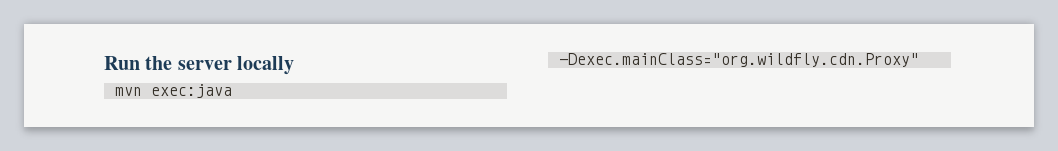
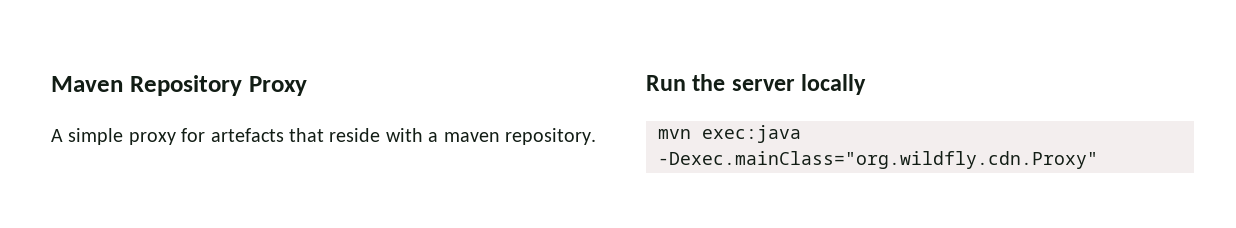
(104, 63) none -> [51,75,307,96] [51,128,596,145] Maven Repository Proxy // A simple proxy for artefacts that reside with a maven repository. //

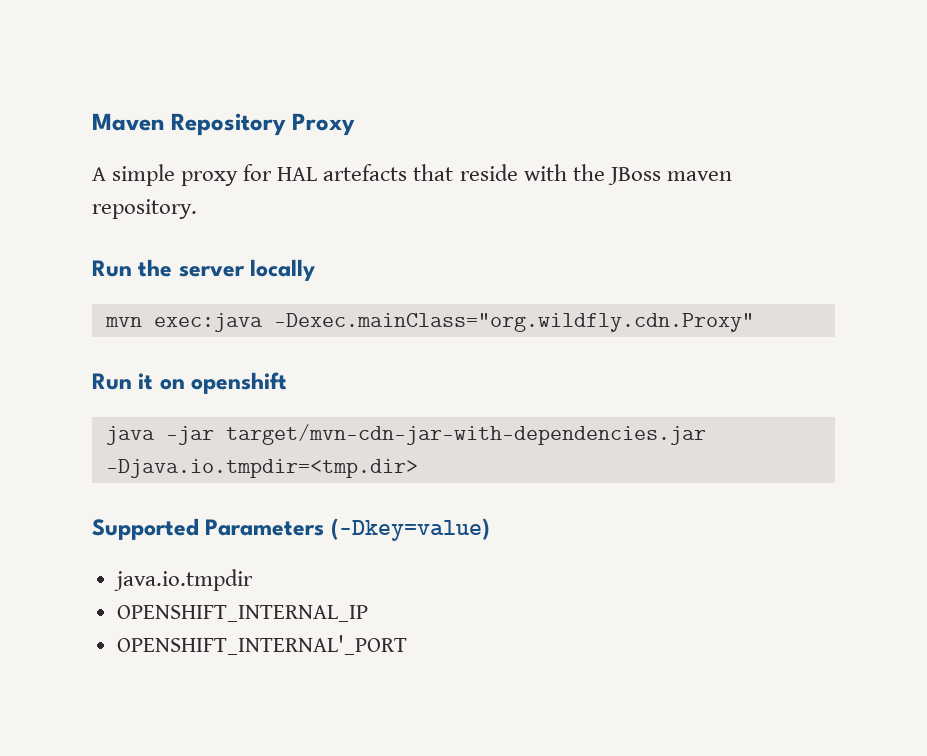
(206, 135) none -> [277,167,318,181] HAL
[428,132,439,142] a -> [572,164,661,185] the JBoss
(1098, 160) none -> [92,372,288,394] [105,424,706,445] [105,459,418,478] [92,518,490,541] [113,569,253,591] [116,605,368,622] [116,635,407,655] // Run it on openshift // java -jar target/mvn-cdn-jar-with-dependencies.jar -Djava.io.tmpdir=<tmp.dir> // Supported Parameters (-Dkey=value) // java.io.tmpdir // OPENSHIFT_INTERNAL_IP // OPENSHIFT_INTERNAL'_PORT

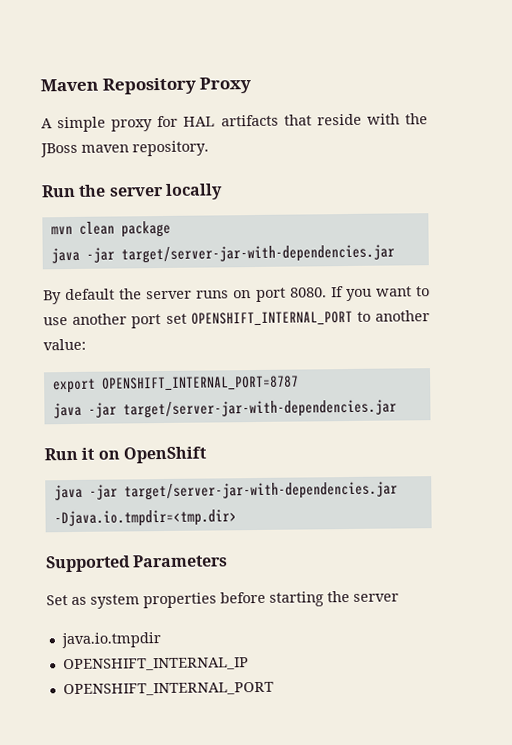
[323,164,408,181] artefacts -> [220,114,279,127] artifacts
[153,313,754,332] exec:java -Dexec.mainClass="org.wildfly.cdn.Proxy" -> [78,220,171,238] [50,244,395,264] [43,286,430,305] [43,310,430,329] [43,338,86,351] [52,375,299,394] [52,399,397,419] clean package // java -jar target/server-jar-with-dependencies.jar // By default the server runs on port 8080. If you want to use another port set OPENSHIFT_INTERNAL_PORT to another value: // export OPENSHIFT_INTERNAL_PORT=8787 // java -jar target/server-jar-with-dependencies.jar
[191,372,288,394] [105,424,706,445] openshift // java -jar target/mvn-cdn-jar-with-dependencies.jar -> [122,446,207,464] [53,481,398,501] OpenShift // java -jar target/server-jar-with-dependencies.jar
[330,518,490,541] (-Dkey=value) -> [46,591,399,609] // Set as system properties before starting the server
[116,635,407,655] OPENSHIFT_INTERNAL'_PORT -> [62,681,274,697] OPENSHIFT_INTERNAL_PORT

